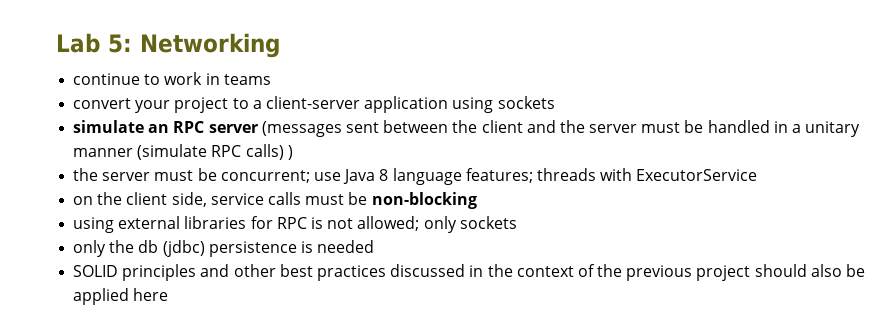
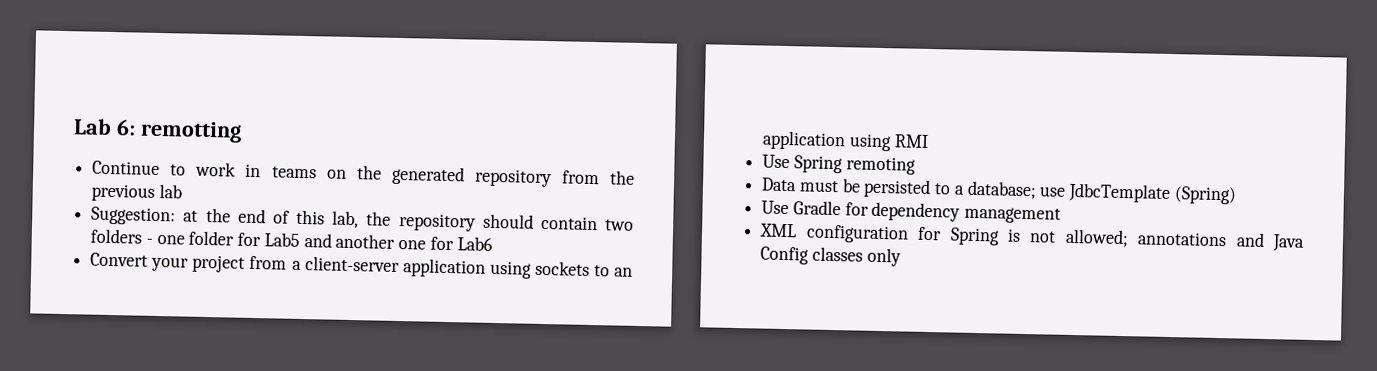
[108,33,280,58] [73,73,141,85] 5: Networking // continue -> [115,119,242,143] [92,160,161,176] 6: remotting // Continue
[73,98,132,109] // convert -> [326,165,635,188] [91,183,182,202] [91,206,634,232] [90,228,493,251] [90,252,149,267] on the generated repository from the previous lab // Suggestion: at the end of this lab, the repository should contain two folders - one folder for Lab5 and another one for Lab6 // Convert
[232,98,249,109] to -> [249,255,288,270] from
[73,120,861,137] [73,144,293,160] [73,168,758,185] [73,192,477,209] [73,216,517,233] [73,240,375,257] [73,264,866,281] [73,288,169,305] // simulate an RPC server (messages sent between the client and the server must be handled in a unitary manner (simulate RPC calls) ) // the server must be concurrent; use Java 8 language features; threads with ExecutorService // on the client side, service calls must be non-blocking // using external libraries for RPC is not allowed; only sockets // only the db (jdbc) persistence is needed // SOLID principles and other best practices discussed in the context of the previous project should also be applied here -> [593,265,633,277] [762,130,929,152] [762,154,916,175] [761,177,1237,205] [761,200,1062,224] [759,223,1305,252] [760,246,901,267] to an application using RMI // Use Spring remoting // Data must be persisted to a database; use JdbcTemplate (Spring) // Use Gradle for dependency management // XML configuration for Spring is not allowed; annotations and Java Config classes only

